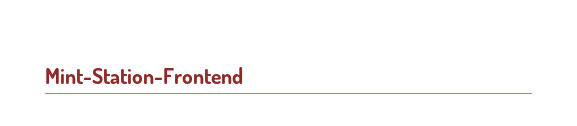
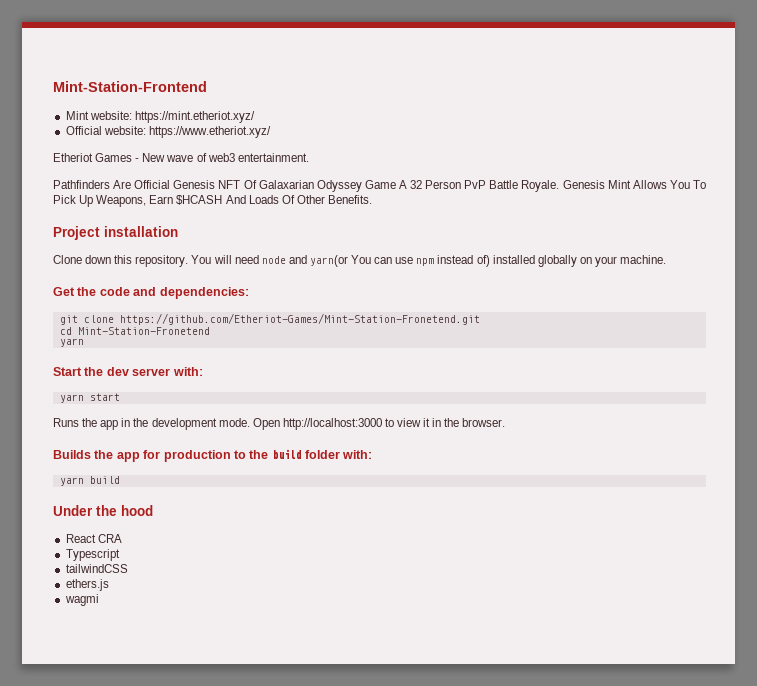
(243, 75) none -> [65,111,255,123] [65,126,271,138] [53,153,309,162] [53,180,706,192] [53,195,372,207] [53,226,178,240] [53,255,667,267] [53,287,249,299] [59,313,480,325] [59,327,210,335] [59,338,84,347] [53,367,203,376] [59,393,120,403] [53,418,506,430] [53,449,373,462] [59,476,120,486] [53,505,153,516] [65,534,122,543] [65,549,120,561] [65,564,128,573] [65,579,109,591] [64,594,99,606] // Mint website: https://mint.etheriot.xyz/ // Official website: https://www.etheriot.xyz/ // Etheriot Games - New wave of web3 entertainment. // Pathfinders Are Official Genesis NFT Of Galaxarian Odyssey Game A 32 Person PvP Battle Royale. Genesis Mint Allows You To Pick Up Weapons, Earn $HCASH And Loads Of Other Benefits. // Project installation // Clone down this repository. You will need node and yarn(or You can use npm instead of) installed globally on your machine. // Get the code and dependencies: // git clone https://github.com/Etheriot-Games/Mint-Station-Fronetend.git // cd Mint-Station-Fronetend // yarn // Start the dev server with: // yarn start // Runs the app in the development mode. Open http://localhost:3000 to view it in the browser. // Builds the app for production to the build folder with: // yarn build // Under the hood // React CRA // Typescript // tailwindCSS // ethers.js // wagmi

